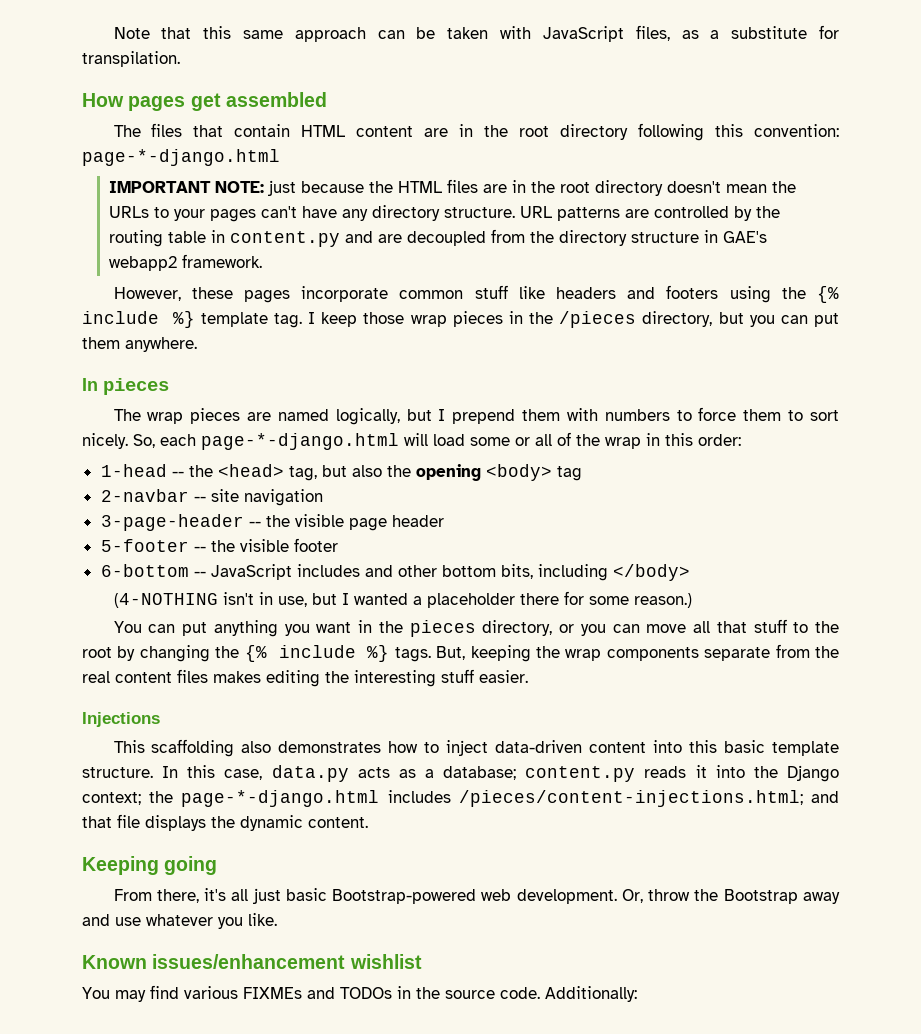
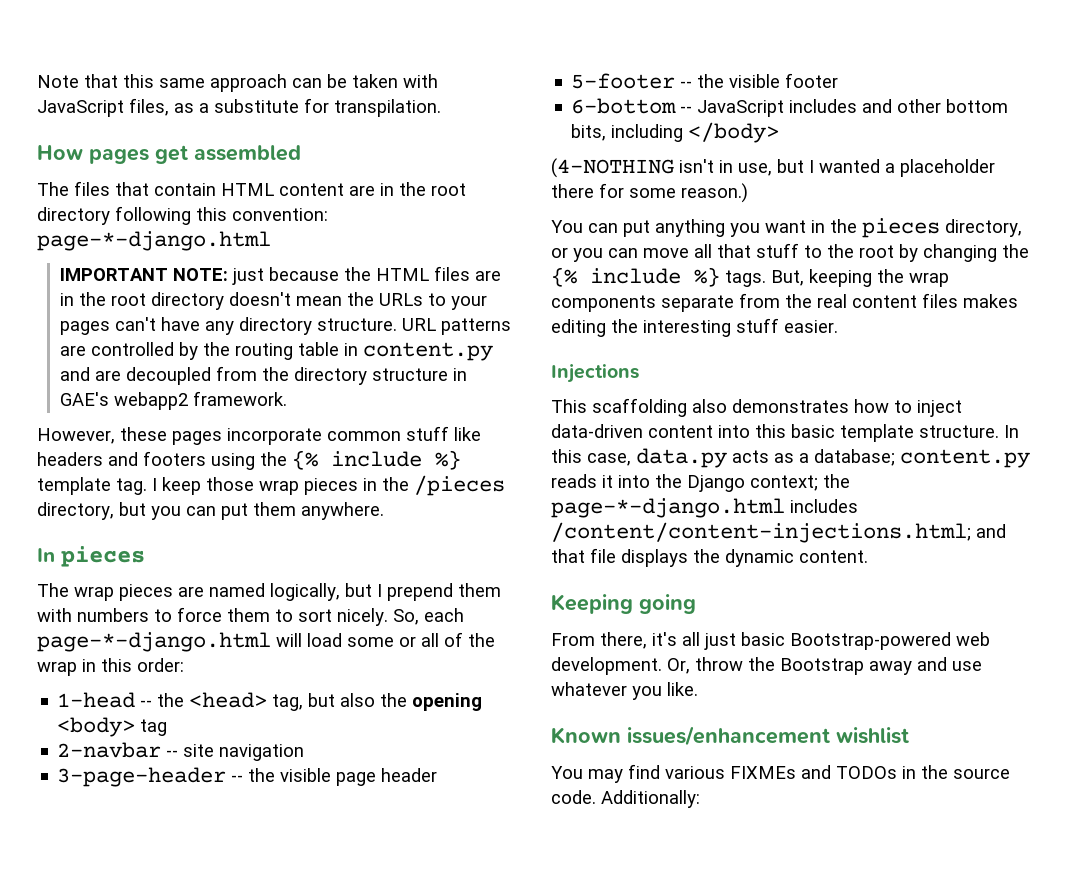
[458,790,803,807] /pieces/content-injections.html; -> [551,522,971,543] /content/content-injections.html;

